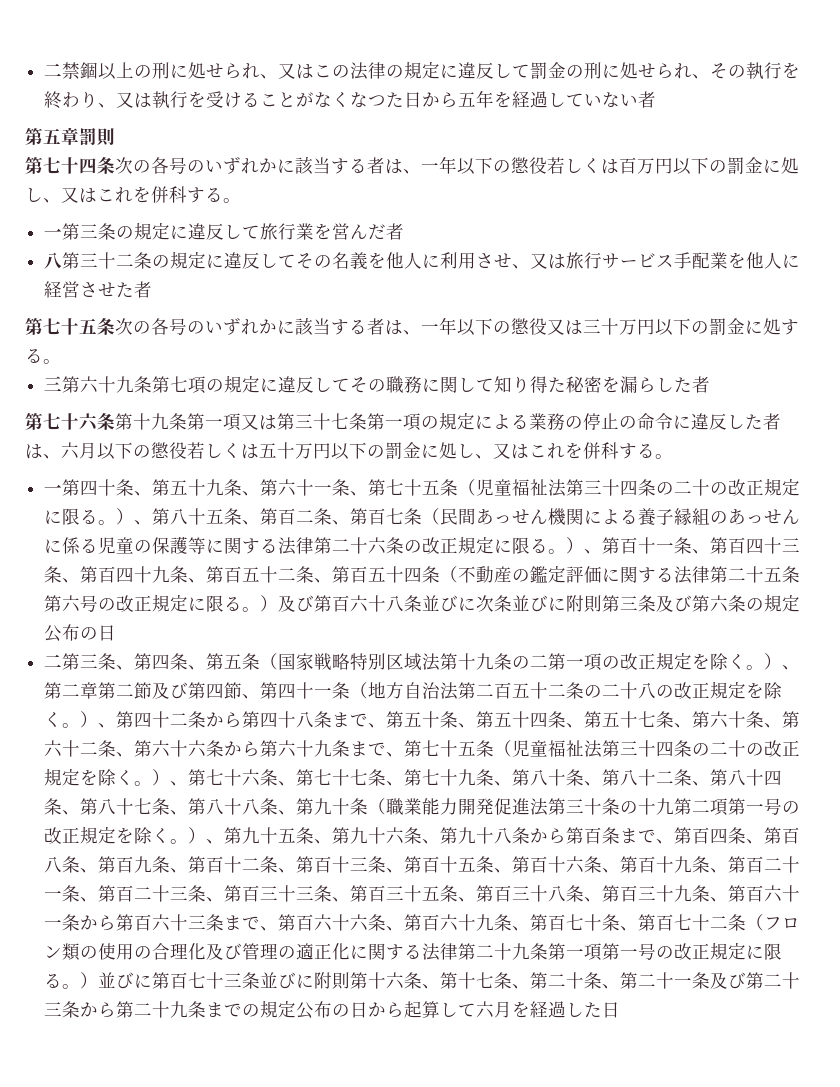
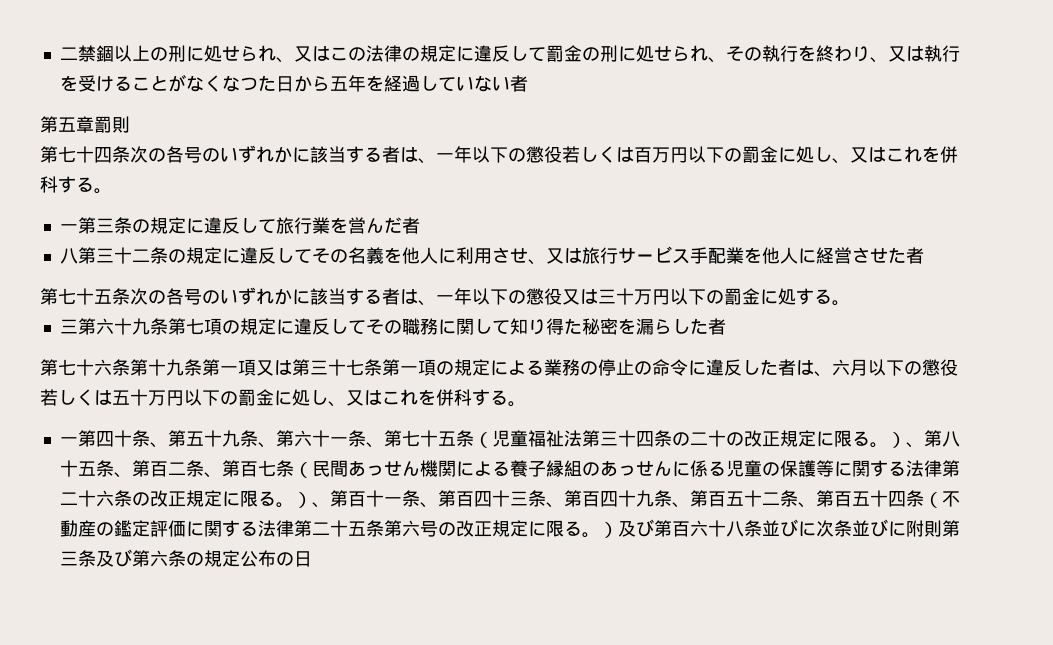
[44,652,801,671] [44,681,783,700] [44,711,801,728] [44,740,801,758] [44,768,783,786] [44,798,801,816] [44,826,801,844] [44,856,801,873] [44,885,801,902] [44,914,801,931] [44,942,783,961] [44,972,801,990] [44,1000,621,1019] // 二第三条、第四条、第五条（国家戦略特別区域法第十九条の二第一項の改正規定を除く。）、第二章第二節及び第四節、第四十一条（地方自治法第二百五十二条の二十八の改正規定を除く。）、第四十二条から第四十八条まで、第五十条、第五十四条、第五十七条、第六十条、第六十二条、第六十六条から第六十九条まで、第七十五条（児童福祉法第三十四条の二十の改正規定を除く。）、第七十六条、第七十七条、第七十九条、第八十条、第八十二条、第八十四条、第八十七条、第八十八条、第九十条（職業能力開発促進法第三十条の十九第二項第一号の改正規定を除く。）、第九十五条、第九十六条、第九十八条から第百条まで、第百四条、第百八条、第百九条、第百十二条、第百十三条、第百十五条、第百十六条、第百十九条、第百二十一条、第百二十三条、第百三十三条、第百三十五条、第百三十八条、第百三十九条、第百六十一条から第百六十三条まで、第百六十六条、第百六十九条、第百七十条、第百七十二条（フロン類の使用の合理化及び管理の適正化に関する法律第二十九条第一項第一号の改正規定に限る。）並びに第百七十三条並びに附則第十六条、第十七条、第二十条、第二十一条及び第二十三条から第二十九条までの規定公布の日から起算して六月を経過した日 -> (312, 559) none

